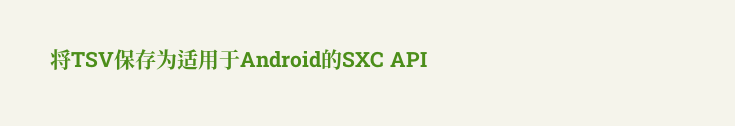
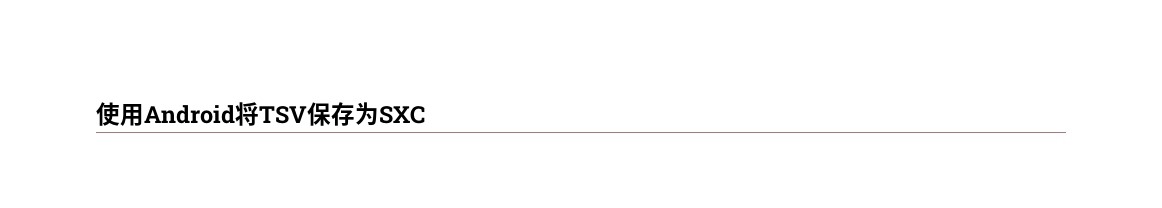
(50, 59) none -> [96,102,235,126] 使用Android
[177,49,427,70] 适用于Android的SXC API -> [379,106,425,124] SXC

